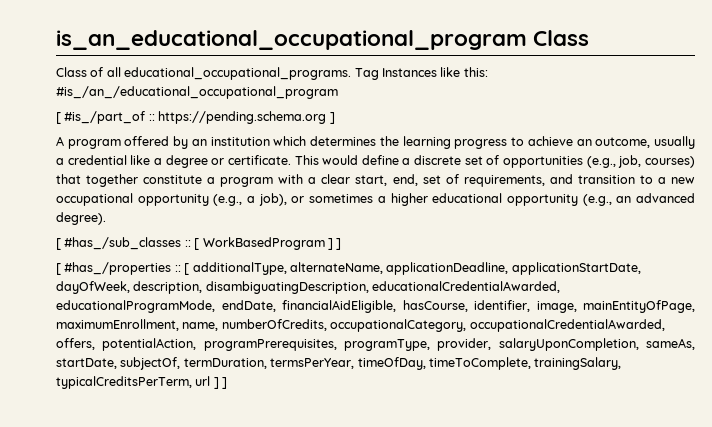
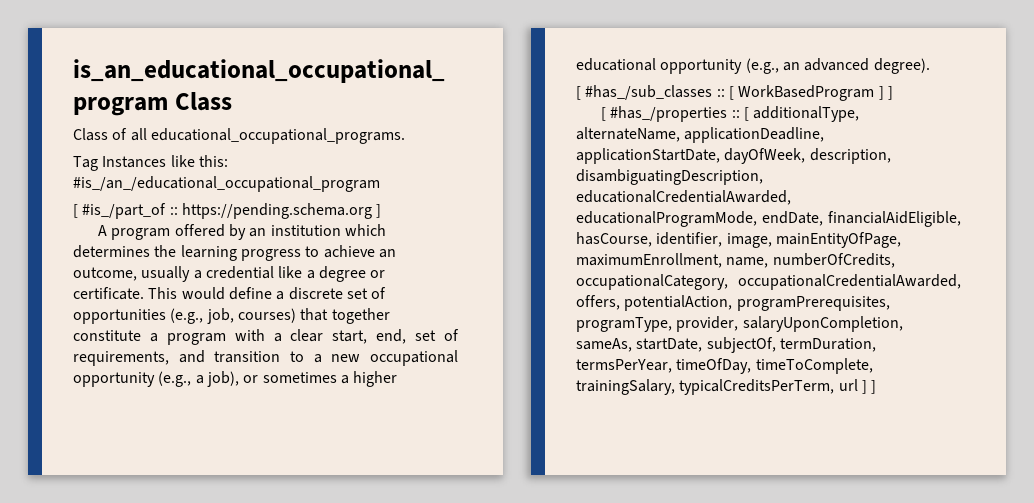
(352, 73) none -> (405, 136) //

